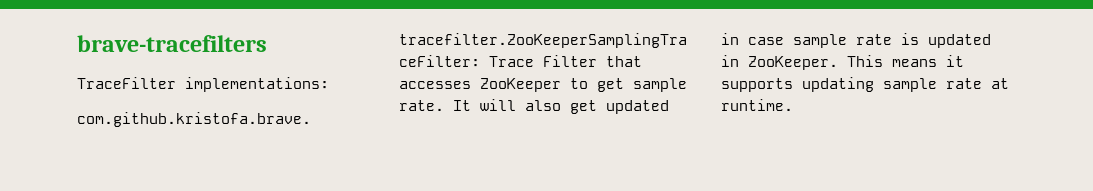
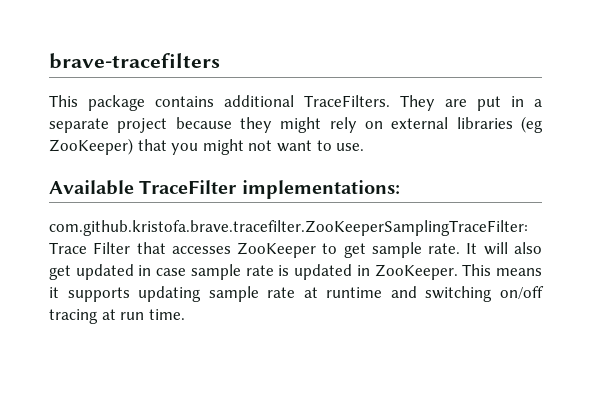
(267, 43) none -> [49,95,542,111] [49,116,543,133] [49,138,365,155] [49,180,134,195] This package contains additional TraceFilters. They are put in a separate project because they might rely on external libraries (eg ZooKeeper) that you might not want to use. // Available
[721,99,793,111] runtime. -> [326,286,544,302] [49,309,185,324] runtime and switching on/off tracing at run time.

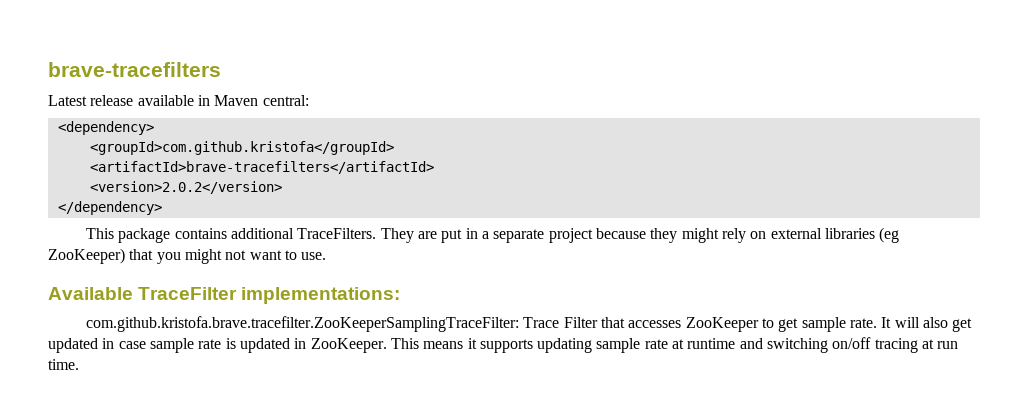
(220, 61) none -> [48,95,309,106] [57,121,154,135] [89,141,394,155] [89,161,434,174] [89,181,282,194] [57,201,162,215] // Latest release available in Maven central: // <dependency> // <groupId>com.github.kristofa</groupId> // <artifactId>brave-tracefilters</artifactId> // <version>2.0.2</version> // </dependency>

